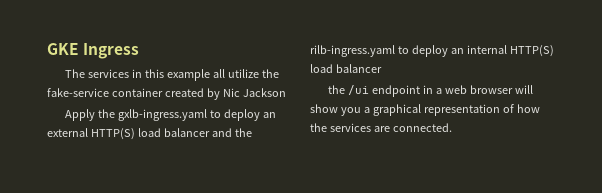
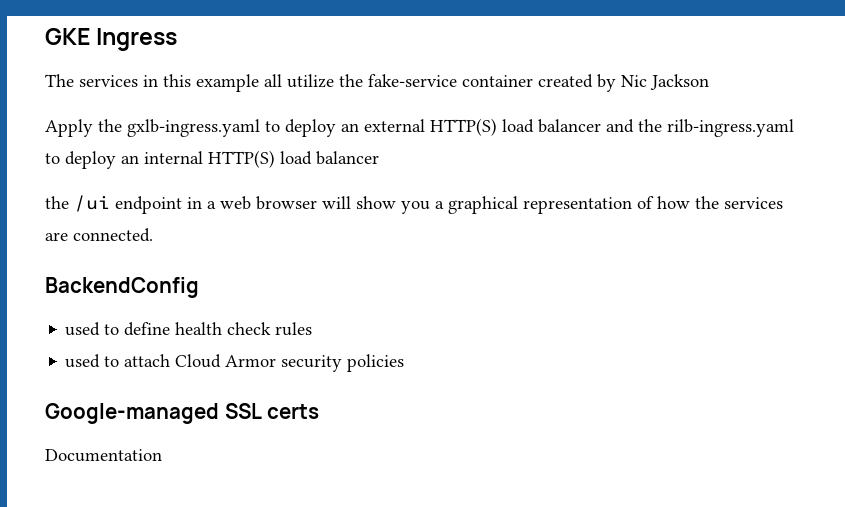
(452, 127) none -> [45,277,199,298] [65,322,313,336] [65,354,405,372] [45,403,320,424] [45,449,162,462] // BackendConfig // used to define health check rules // used to attach Cloud Armor security policies // Google-managed SSL certs // Documentation

